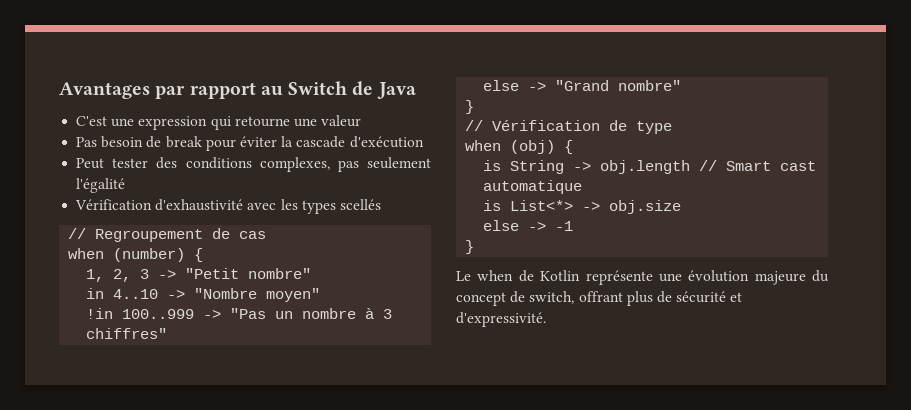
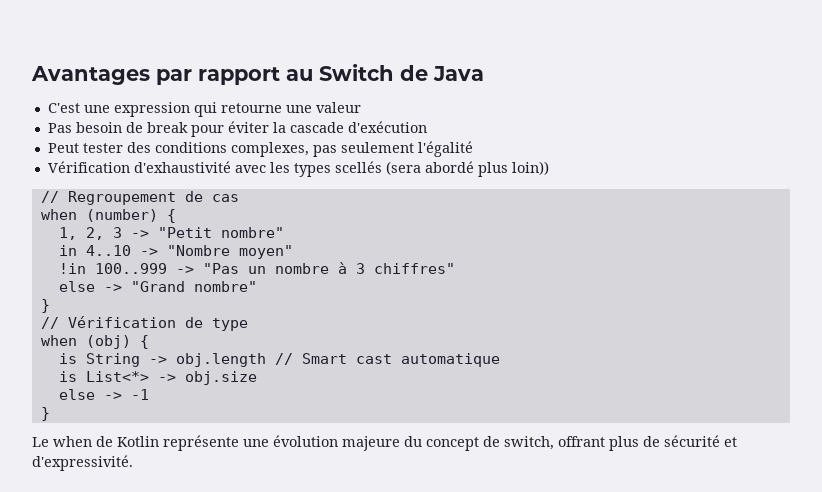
(381, 204) none -> [385,161,549,177] (sera abordé plus loin))

